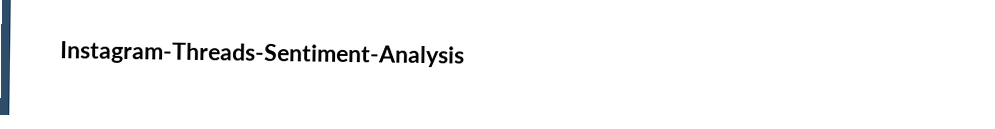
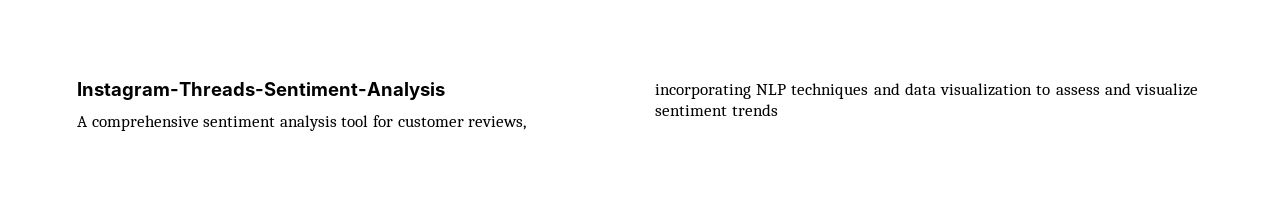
(465, 54) none -> [77,115,527,131] [655,83,1198,99] [655,104,778,116] // A comprehensive sentiment analysis tool for customer reviews, incorporating NLP techniques and data visualization to assess and visualize sentiment trends

